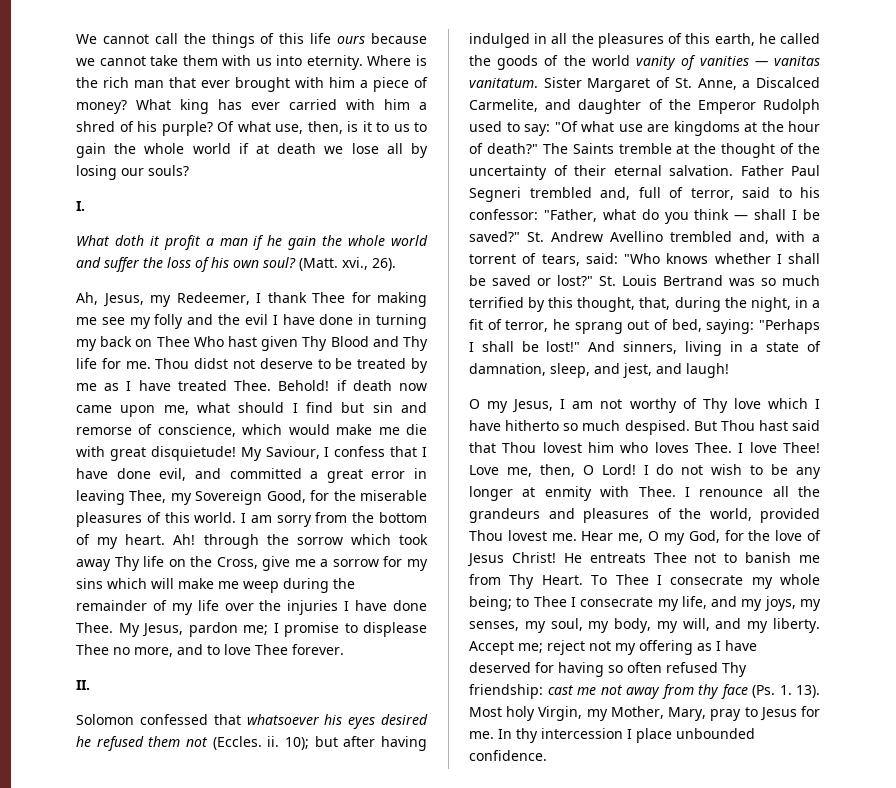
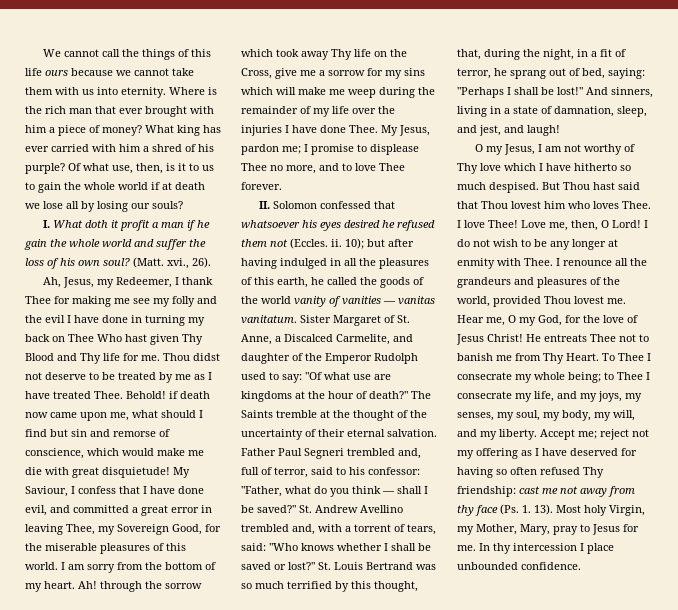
(85, 206) // -> (51, 224) none
(90, 685) // -> (271, 205) none

